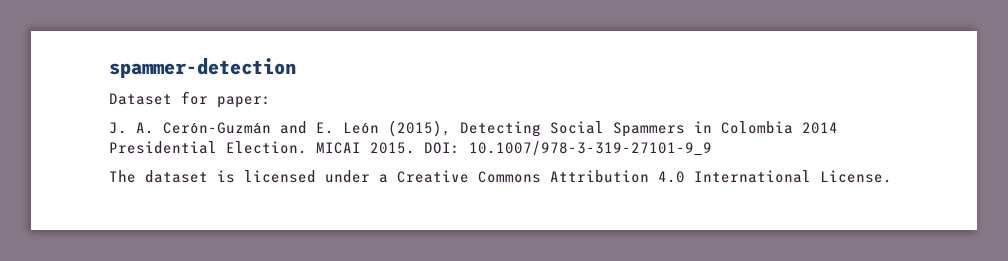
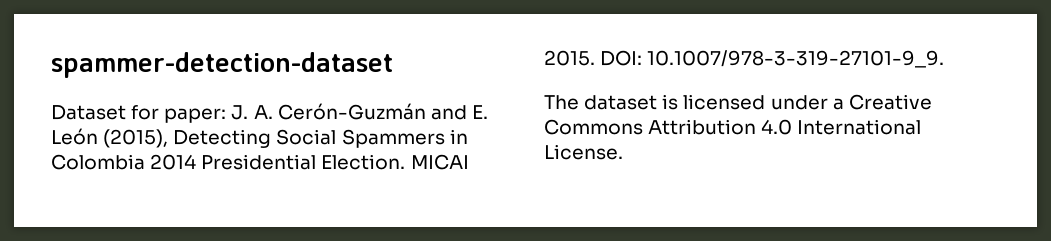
[109,58,296,78] spammer-detection -> [51,52,393,78] spammer-detection-dataset
(271, 102) // -> (227, 115) none
[469,141,712,156] 10.1007/978-3-319-27101-9_9 -> [647,50,945,68] 10.1007/978-3-319-27101-9_9.

